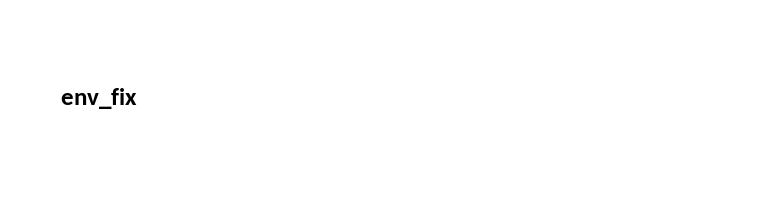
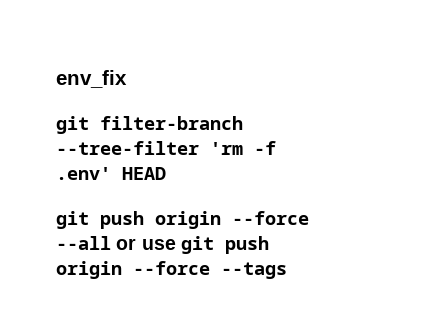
(137, 98) none -> [56,116,243,134] [56,141,276,155] [56,167,166,180] [56,211,309,229] [56,236,269,254] [56,261,287,279] // git filter-branch --tree-filter 'rm -f .env' HEAD // git push origin --force --all or use git push origin --force --tags

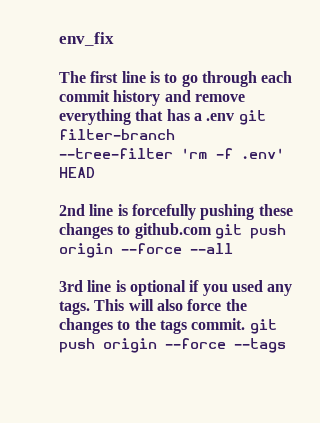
(127, 79) none -> [59,71,293,87] [59,90,245,106] [59,109,235,125] The first line is to go through each commit history and remove everything that has a .env
(166, 173) none -> [59,204,293,220] [59,223,212,239] 2nd line is forcefully pushing these changes to github.com
[116,238,176,250] or use -> [59,280,293,296] [59,299,247,315] [59,318,246,334] // 3rd line is optional if you used any tags. This will also force the changes to the tags commit.

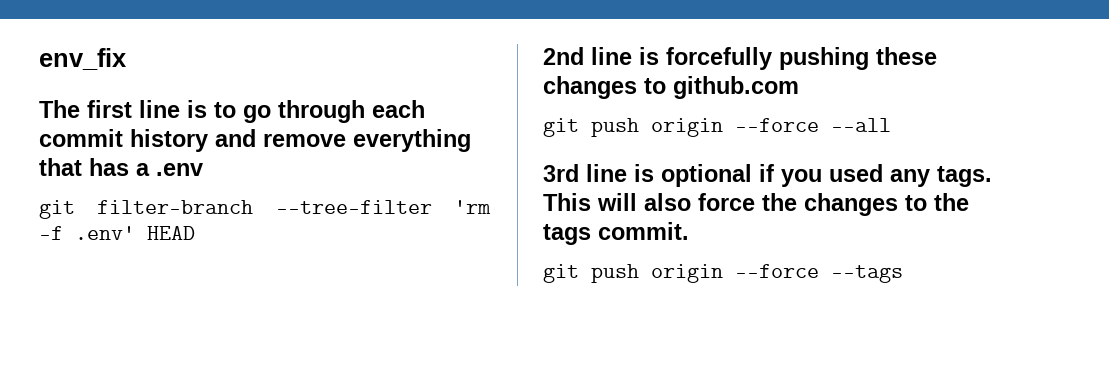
(235, 117) none -> (203, 169) //
(212, 231) none -> (799, 87) //
(246, 324) none -> (689, 231) //

